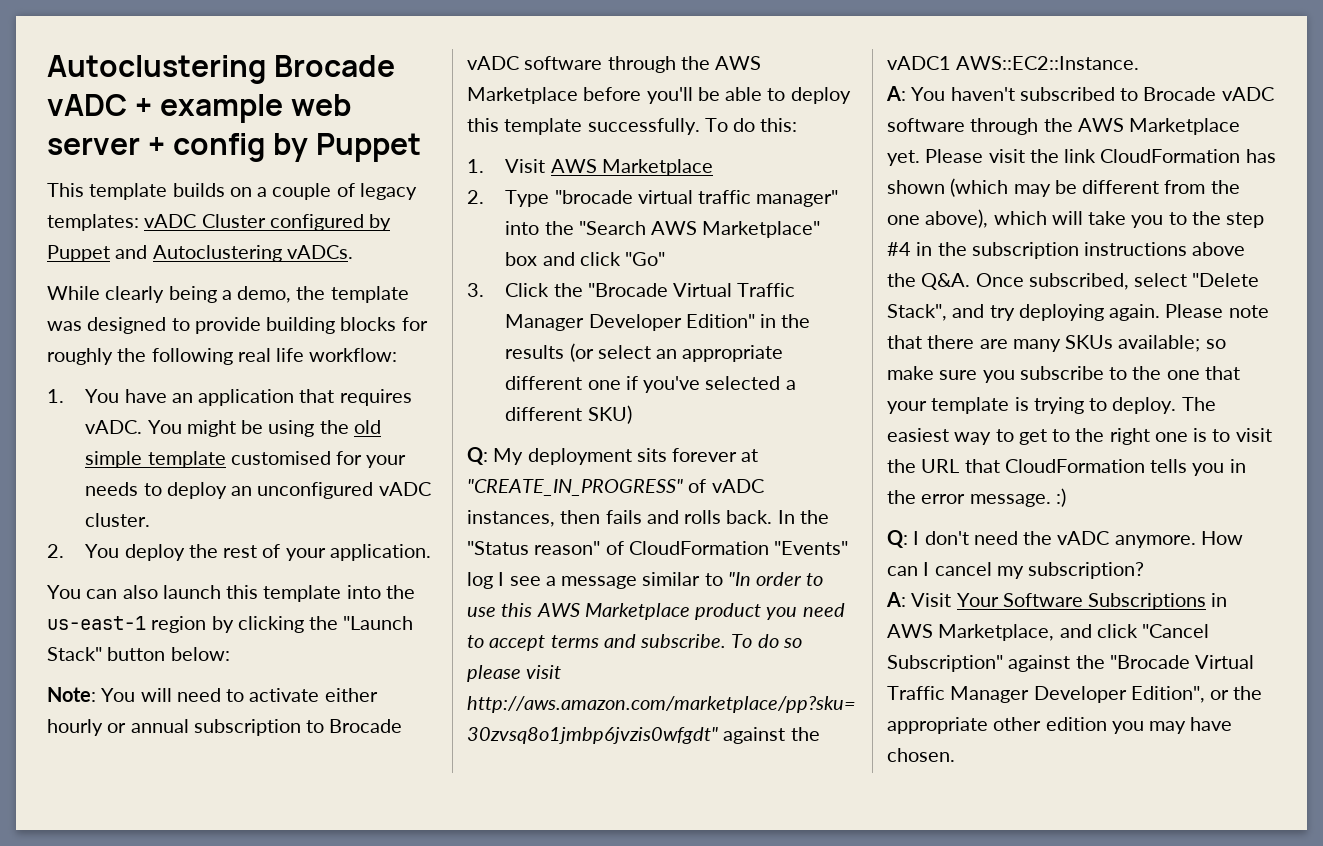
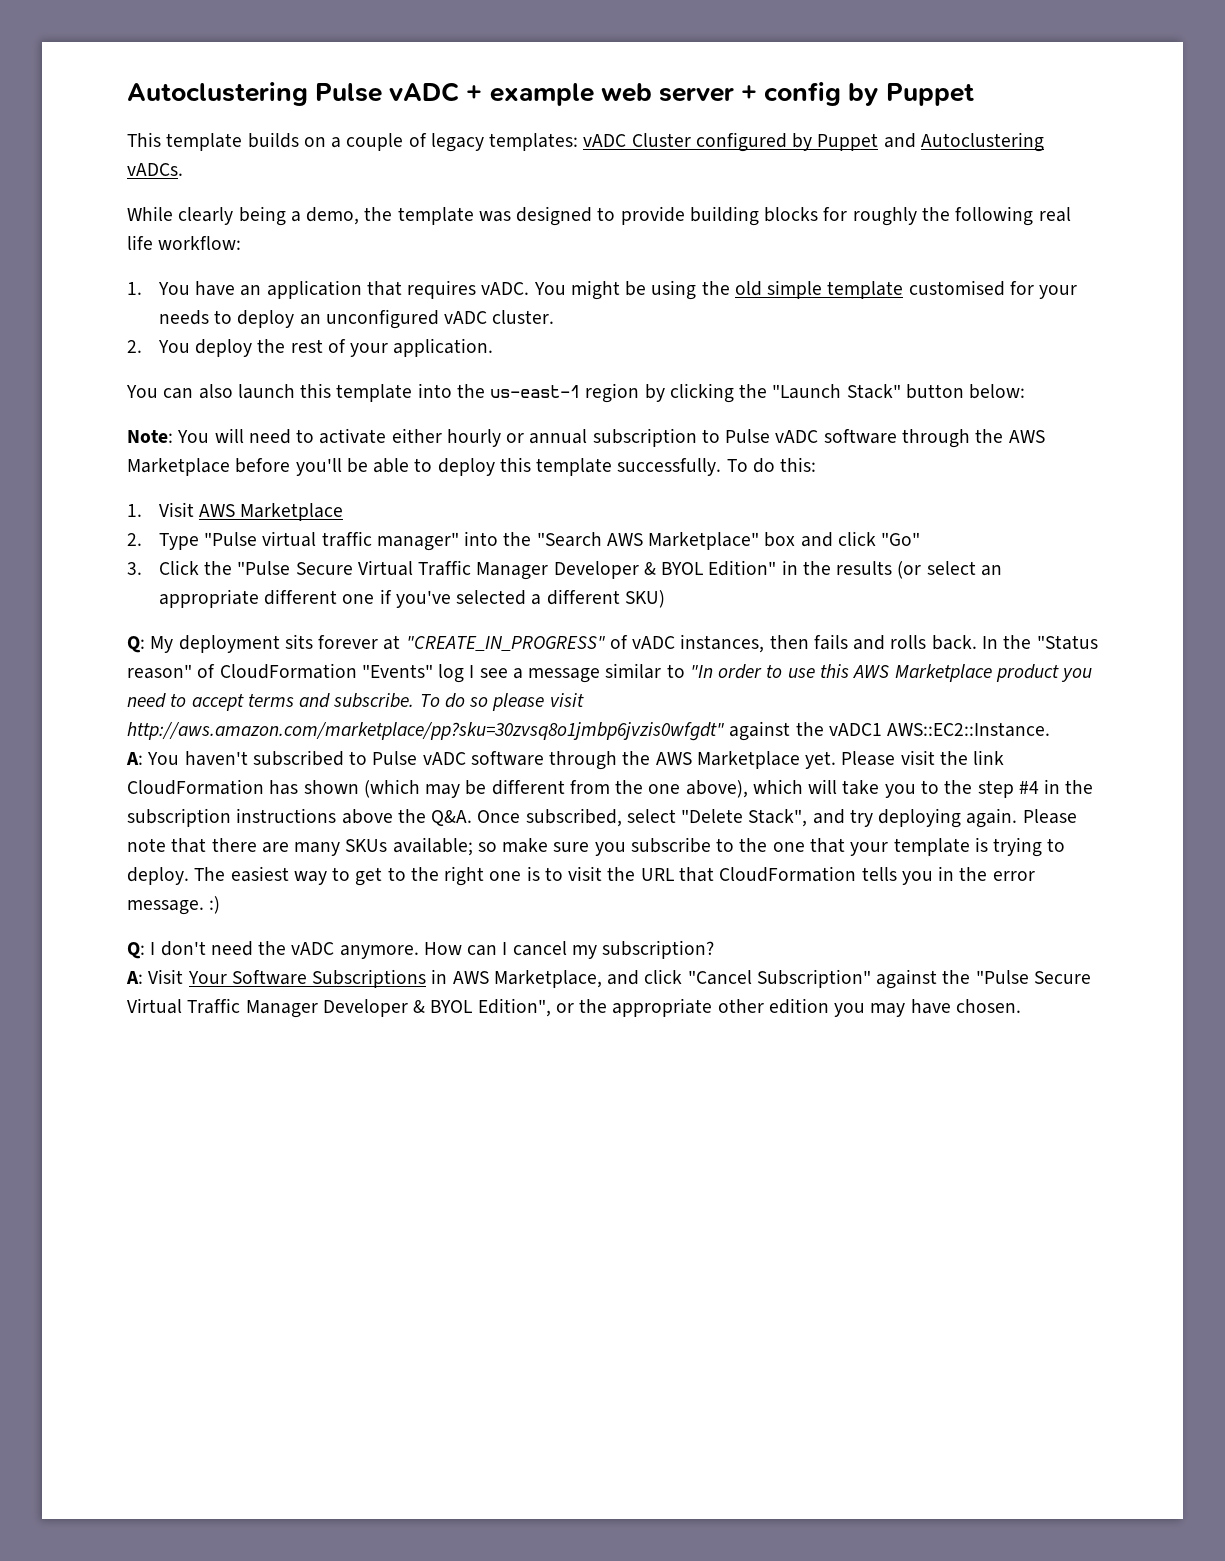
[47,55,396,84] Autoclustering Brocade -> [127,82,383,106] Autoclustering Pulse
[329,719,403,733] Brocade -> [725,429,771,443] Pulse
[554,190,633,204] "brocade -> [204,532,258,546] "Pulse
[587,283,796,297] [505,314,682,331] "Brocade Virtual Traffic Manager Developer -> [237,560,704,580] "Pulse Secure Virtual Traffic Manager Developer & BYOL
[1143,87,1217,101] Brocade -> [372,751,418,765] Pulse
[1109,655,1255,669] [887,686,1127,703] "Brocade Virtual Traffic Manager Developer -> [975,970,1091,984] [127,998,473,1018] "Pulse Secure Virtual Traffic Manager Developer & BYOL

